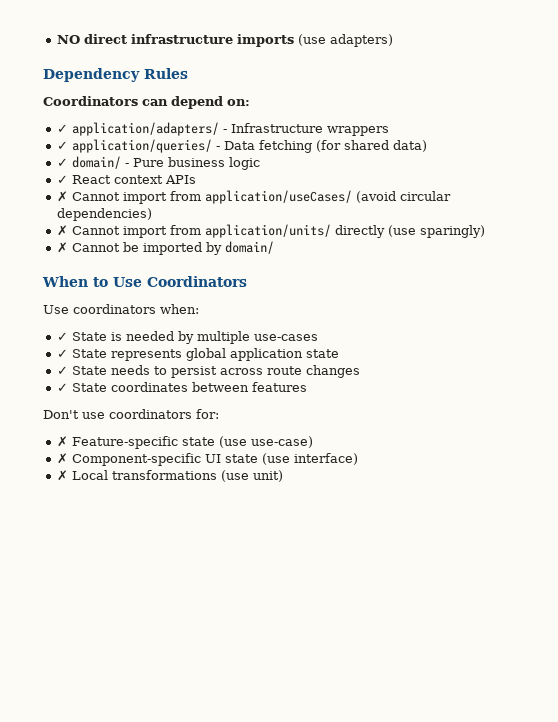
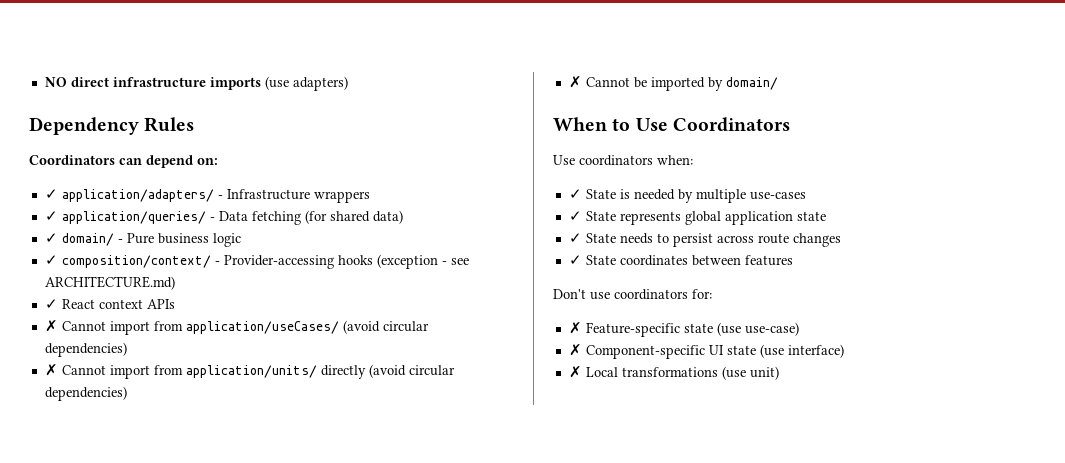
(260, 163) none -> [44,254,469,269] [44,276,175,290] // ✓ composition/context/ - Provider-accessing hooks (exception - see ARCHITECTURE.md)
[387,225,485,238] (use sparingly) -> [368,364,455,378] [44,386,127,401] (avoid circular dependencies)

